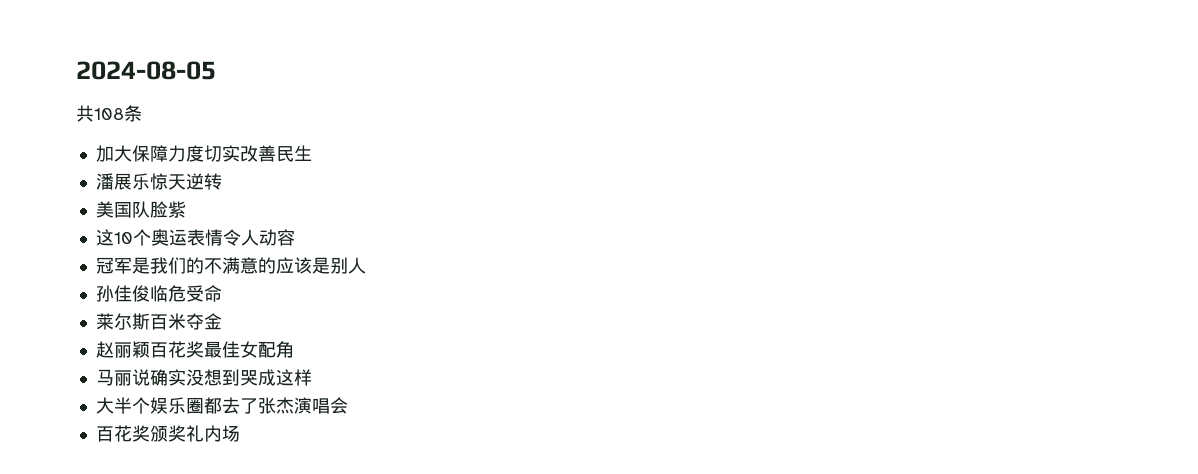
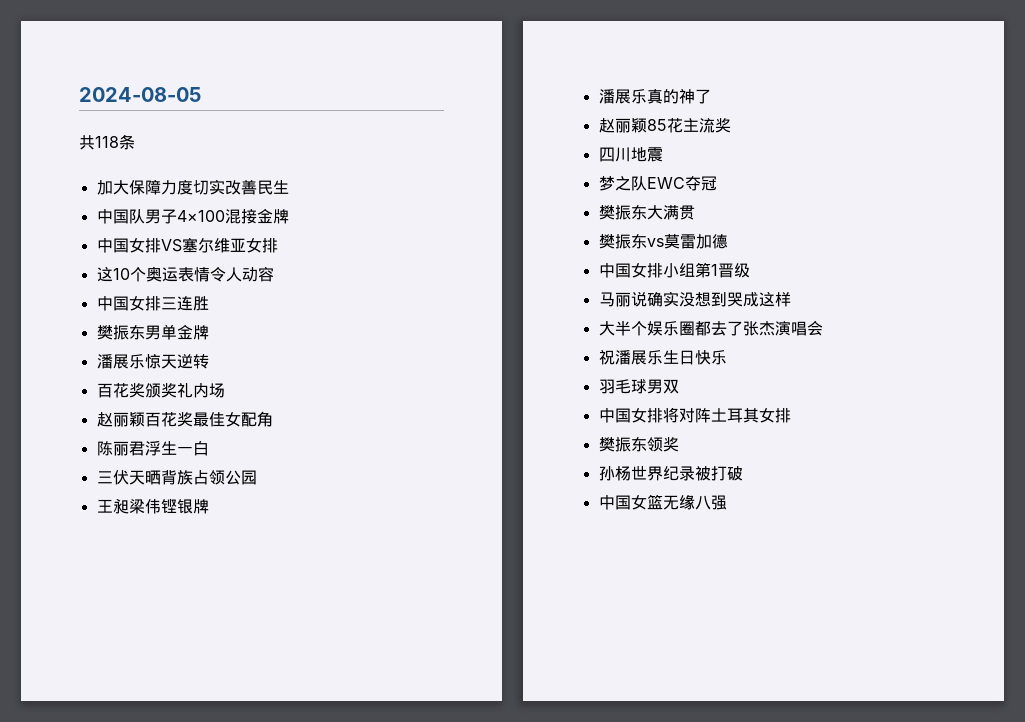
[94,108,124,120] 108 -> [95,136,119,148] 118
[95,173,222,190] [95,201,186,218] 潘展乐惊天逆转 // 美国队脸紫 -> [96,209,289,224] [96,237,278,253] 中国队男子4×100混接金牌 // 中国女排VS塞尔维亚女排
[95,257,366,274] [95,285,222,302] [95,313,222,330] 冠军是我们的不满意的应该是别人 // 孙佳俊临危受命 // 莱尔斯百米夺金 -> [96,296,209,311] [96,324,209,340] [96,354,209,369] [96,383,225,398] 中国女排三连胜 // 樊振东男单金牌 // 潘展乐惊天逆转 // 百花奖颁奖礼内场
(294, 349) none -> [96,441,209,456] [96,470,257,485] [96,498,209,514] [598,88,711,104] [598,118,731,133] [598,147,663,162] [598,176,717,191] [598,205,695,220] [598,234,728,249] [598,262,750,278] // 陈丽君浮生一白 // 三伏天晒背族占领公园 // 王昶梁伟铿银牌 // 潘展乐真的神了 // 赵丽颖85花主流奖 // 四川地震 // 梦之队EWC夺冠 // 樊振东大满贯 // 樊振东vs莫雷加德 // 中国女排小组第1晋级
[95,425,240,442] 百花奖颁奖礼内场 -> [598,349,727,365] [598,379,679,394] [598,407,791,423] [598,437,679,452] [598,466,743,481] [598,494,727,510] 祝潘展乐生日快乐 // 羽毛球男双 // 中国女排将对阵土耳其女排 // 樊振东领奖 // 孙杨世界纪录被打破 // 中国女篮无缘八强

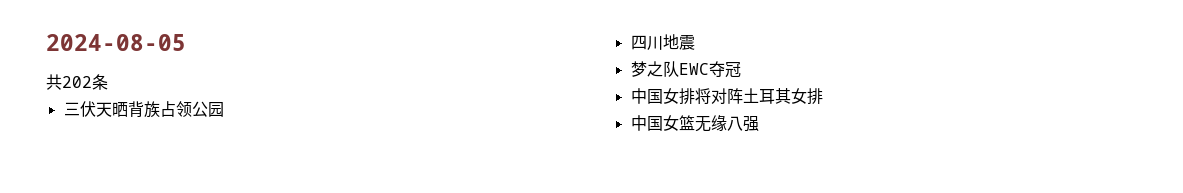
[95,136,119,148] 118 -> [62,76,92,88] 202
[96,179,289,195] [96,209,289,224] [96,237,278,253] [96,266,274,282] [96,296,209,311] [96,324,209,340] [96,354,209,369] [96,383,225,398] [96,411,273,427] [96,441,209,456] // 加大保障力度切实改善民生 // 中国队男子4×100混接金牌 // 中国女排VS塞尔维亚女排 // 这10个奥运表情令人动容 // 中国女排三连胜 // 樊振东男单金牌 // 潘展乐惊天逆转 // 百花奖颁奖礼内场 // 赵丽颖百花奖最佳女配角 // 陈丽君浮生一白 -> (108, 82) none
[96,498,209,514] [598,88,711,104] [598,118,731,133] // 王昶梁伟铿银牌 // 潘展乐真的神了 // 赵丽颖85花主流奖 -> (224, 109) none
[598,205,695,220] [598,234,728,249] [598,262,750,278] [598,291,791,307] [598,320,823,336] [598,349,727,365] [598,379,679,394] // 樊振东大满贯 // 樊振东vs莫雷加德 // 中国女排小组第1晋级 // 马丽说确实没想到哭成这样 // 大半个娱乐圈都去了张杰演唱会 // 祝潘展乐生日快乐 // 羽毛球男双 -> (741, 70) none
[598,437,679,452] [598,466,743,481] // 樊振东领奖 // 孙杨世界纪录被打破 -> (823, 96) none

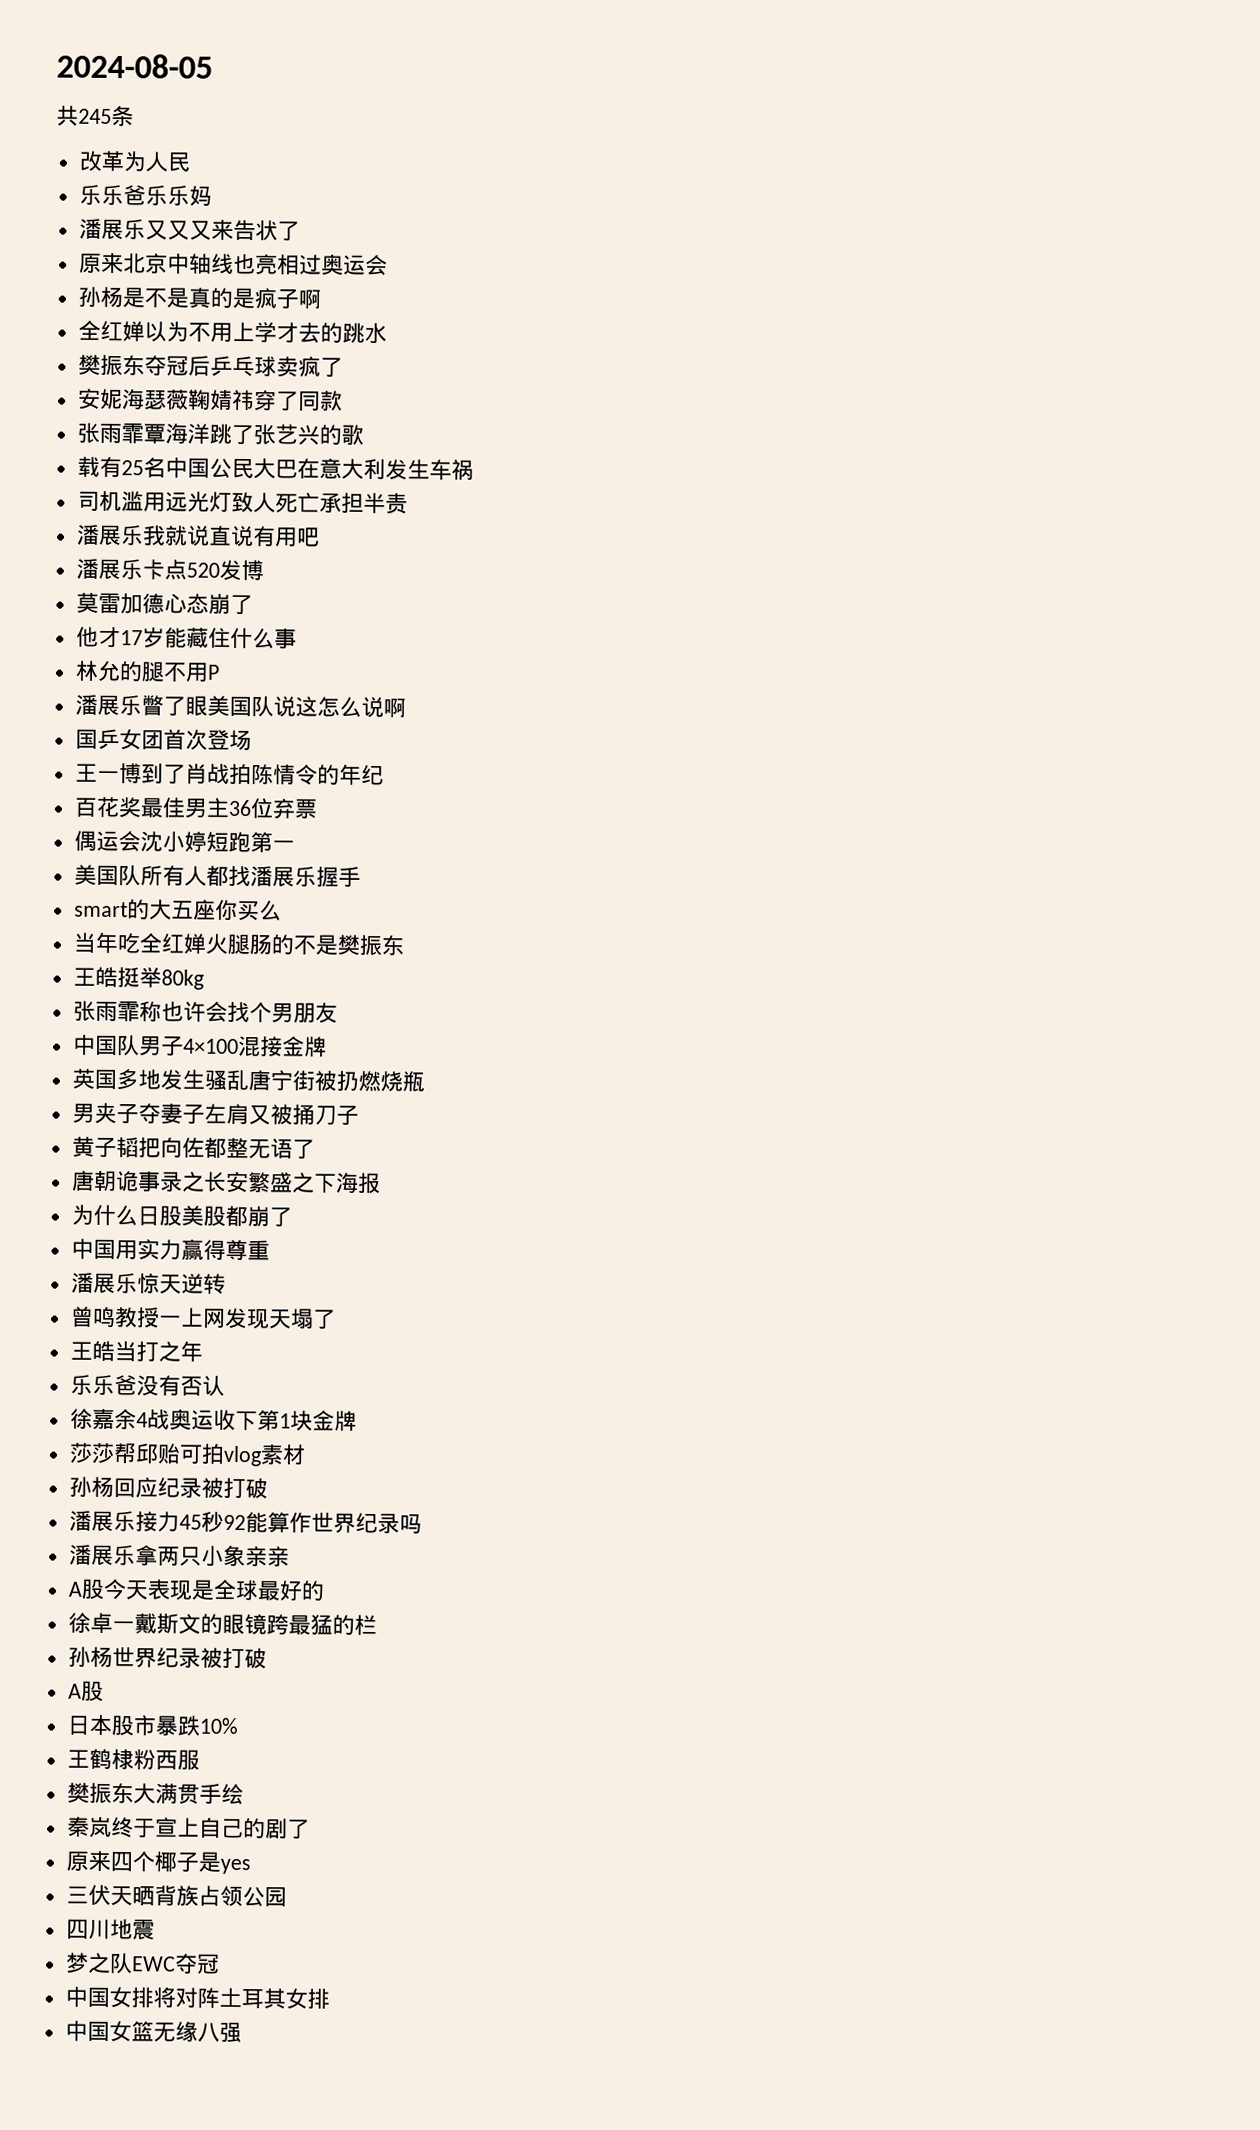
[62,76,92,88] 202 -> [78,108,112,124] 245
(108, 82) none -> [78,150,191,172] [78,184,212,207] [78,218,300,242] [78,252,388,276] [77,286,321,310] [77,320,387,344] [77,354,343,378] [77,388,343,412] [76,422,364,446] [76,456,474,481] [76,490,408,515] [75,524,320,548] [75,558,264,582] [75,592,253,616] [75,626,297,650] [74,660,220,683] [74,694,406,719] [74,728,252,751] [74,763,384,786] [73,796,318,820] [73,830,295,853] [73,864,361,888] [73,899,282,921] [72,931,404,957] [72,966,204,990] [72,1000,338,1024] [72,1034,327,1057] [71,1068,425,1093] [71,1102,359,1126] [71,1136,315,1160] [71,1170,381,1195] [70,1204,292,1228] [70,1238,270,1261] [70,1272,226,1295] [69,1305,336,1330] [69,1340,203,1363] [69,1374,225,1397] [69,1408,357,1431] [68,1442,306,1467] [68,1476,268,1500] [68,1510,422,1535] [68,1544,290,1567] [67,1578,325,1602] [67,1612,377,1636] [67,1646,267,1670] [67,1680,104,1702] [66,1714,238,1737] [66,1748,200,1771] [66,1782,244,1806] [66,1816,310,1840] [65,1850,251,1875] // 改革为人民 // 乐乐爸乐乐妈 // 潘展乐又又又来告状了 // 原来北京中轴线也亮相过奥运会 // 孙杨是不是真的是疯子啊 // 全红婵以为不用上学才去的跳水 // 樊振东夺冠后乒乓球卖疯了 // 安妮海瑟薇鞠婧祎穿了同款 // 张雨霏覃海洋跳了张艺兴的歌 // 载有25名中国公民大巴在意大利发生车祸 // 司机滥用远光灯致人死亡承担半责 // 潘展乐我就说直说有用吧 // 潘展乐卡点520发博 // 莫雷加德心态崩了 // 他才17岁能藏住什么事 // 林允的腿不用P // 潘展乐瞥了眼美国队说这怎么说啊 // 国乒女团首次登场 // 王一博到了肖战拍陈情令的年纪 // 百花奖最佳男主36位弃票 // 偶运会沈小婷短跑第一 // 美国队所有人都找潘展乐握手 // smart的大五座你买么 // 当年吃全红婵火腿肠的不是樊振东 // 王皓挺举80kg // 张雨霏称也许会找个男朋友 // 中国队男子4×100混接金牌 // 英国多地发生骚乱唐宁街被扔燃烧瓶 // 男夹子夺妻子左肩又被捅刀子 // 黄子韬把向佐都整无语了 // 唐朝诡事录之长安繁盛之下海报 // 为什么日股美股都崩了 // 中国用实力赢得尊重 // 潘展乐惊天逆转 // 曾鸣教授一上网发现天塌了 // 王皓当打之年 // 乐乐爸没有否认 // 徐嘉余4战奥运收下第1块金牌 // 莎莎帮邱贻可拍vlog素材 // 孙杨回应纪录被打破 // 潘展乐接力45秒92能算作世界纪录吗 // 潘展乐拿两只小象亲亲 // A股今天表现是全球最好的 // 徐卓一戴斯文的眼镜跨最猛的栏 // 孙杨世界纪录被打破 // A股 // 日本股市暴跌10% // 王鹤棣粉西服 // 樊振东大满贯手绘 // 秦岚终于宣上自己的剧了 // 原来四个椰子是yes

